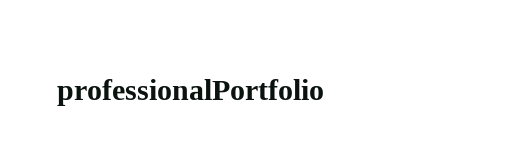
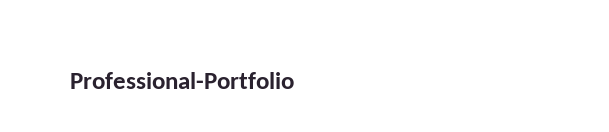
[57,79,324,106] professionalPortfolio -> [70,72,294,89] Professional-Portfolio

